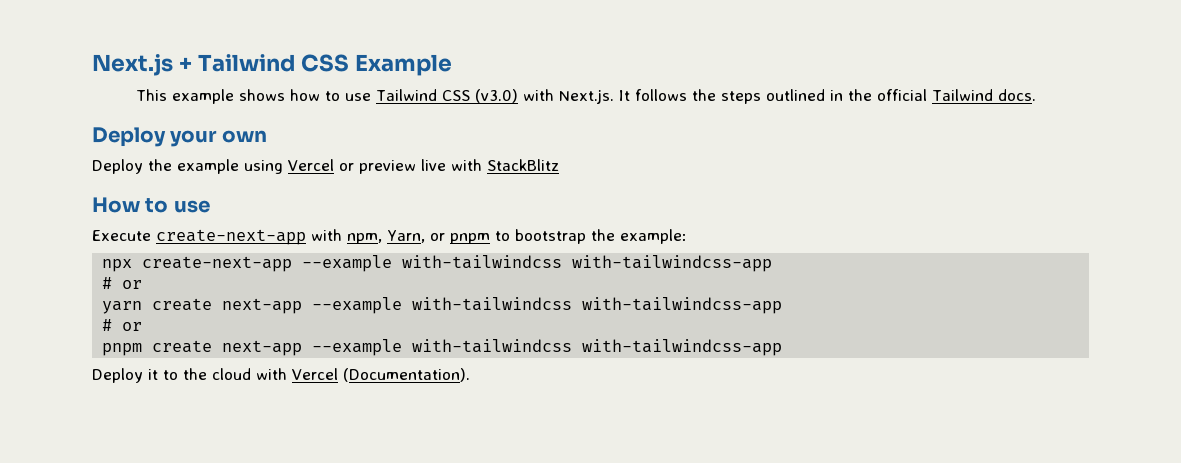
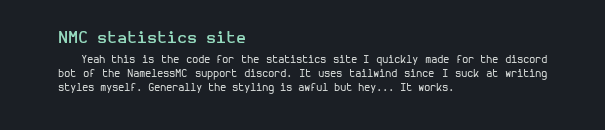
[92,54,452,76] [135,89,1036,104] [92,127,267,147] [92,159,559,174] [92,197,210,213] [92,229,687,245] [102,255,773,272] [102,277,143,289] [102,297,783,314] [102,319,143,331] [102,339,783,356] [92,368,470,383] Next.js + Tailwind CSS Example // This example shows how to use Tailwind CSS (v3.0) with Next.js. It follows the steps outlined in the official Tailwind docs. // Deploy your own // Deploy the example using Vercel or preview live with StackBlitz // How to use // Execute create-next-app with npm, Yarn, or pnpm to bootstrap the example: // npx create-next-app --example with-tailwindcss with-tailwindcss-app // # or // yarn create next-app --example with-tailwindcss with-tailwindcss-app // # or // pnpm create next-app --example with-tailwindcss with-tailwindcss-app // Deploy it to the cloud with Vercel (Documentation). -> [58,31,246,43] [80,55,547,66] [58,69,547,80] [58,83,454,94] NMC statistics site // Yeah this is the code for the statistics site I quickly made for the discord bot of the NamelessMC support discord. It uses tailwind since I suck at writing styles myself. Generally the styling is awful but hey... It works.

